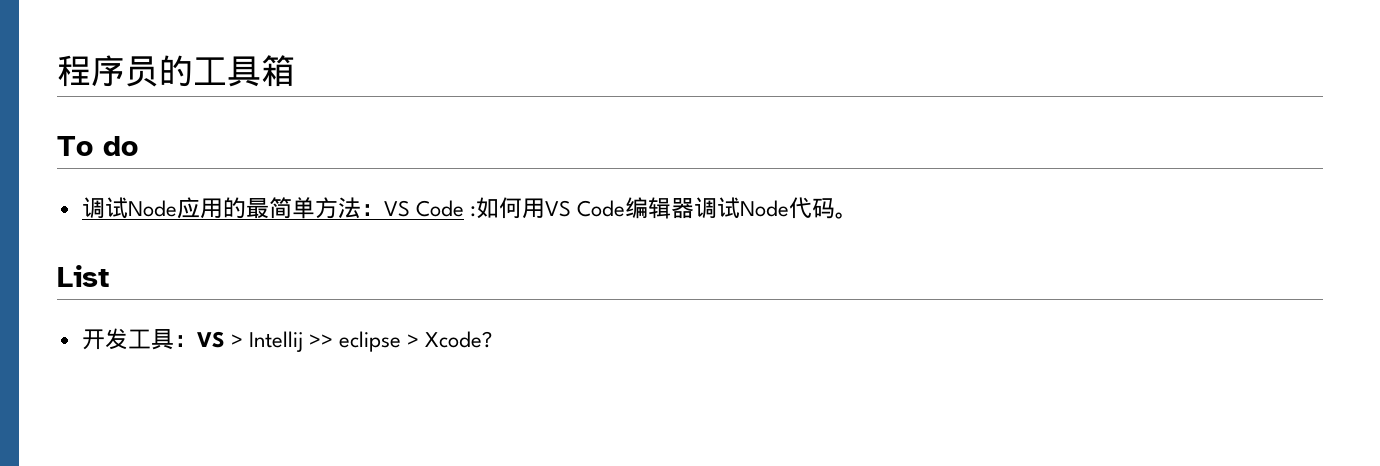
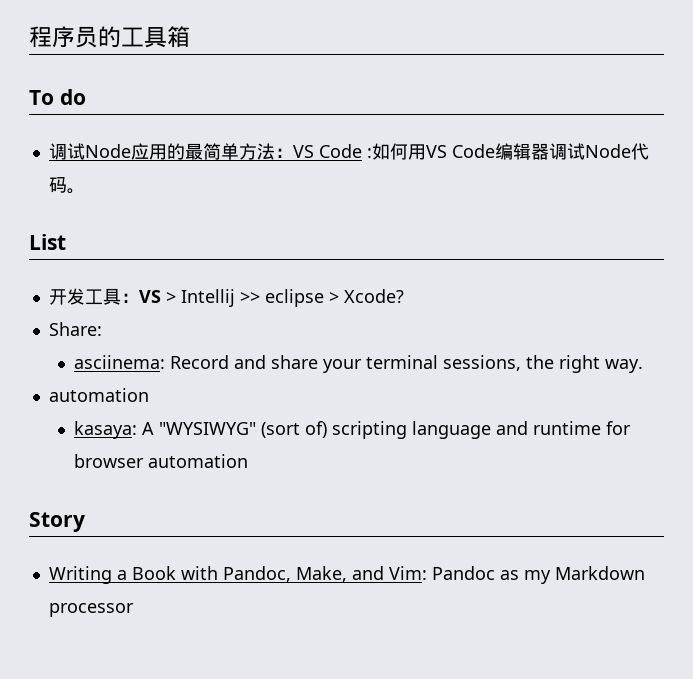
(493, 339) none -> [48,322,102,336] [73,355,643,373] [48,388,149,402] [73,421,631,439] [73,454,248,468] [29,512,85,532] [48,566,645,584] [48,603,134,617] // Share: // asciinema: Record and share your terminal sessions, the right way. // automation // kasaya: A "WYSIWYG" (sort of) scripting language and runtime for browser automation // Story // Writing a Book with Pandoc, Make, and Vim: Pandoc as my Markdown processor

